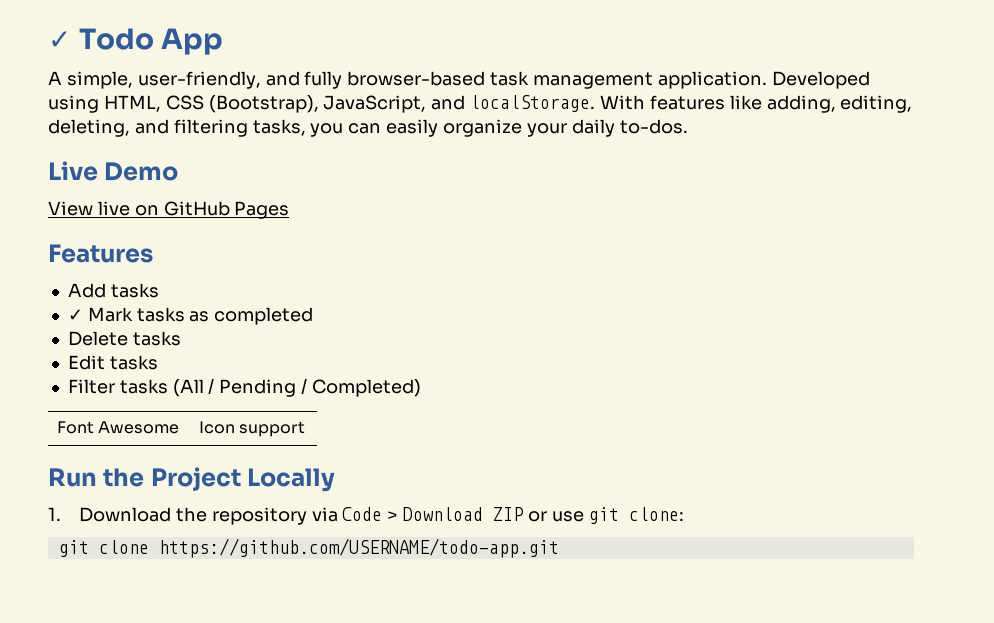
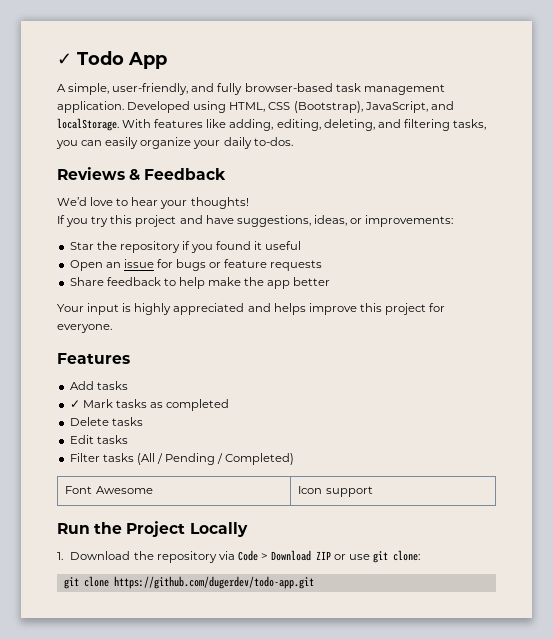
[48,161,179,181] [48,201,290,219] Live Demo // View live on GitHub Pages -> [57,167,227,180] [57,197,249,209] [57,215,454,227] [69,241,302,253] [69,259,323,271] [69,277,331,289] [57,303,446,315] [57,324,112,333] Reviews & Feedback // We’d love to hear your thoughts! // If you try this project and have suggestions, ideas, or improvements: // Star the repository if you found it useful // Open an issue for bugs or feature requests // Share feedback to help make the app better // Your input is highly appreciated and helps improve this project for everyone.
[158,538,559,558] https://github.com/USERNAME/todo-app.git -> [113,576,314,589] https://github.com/dugerdev/todo-app.git

